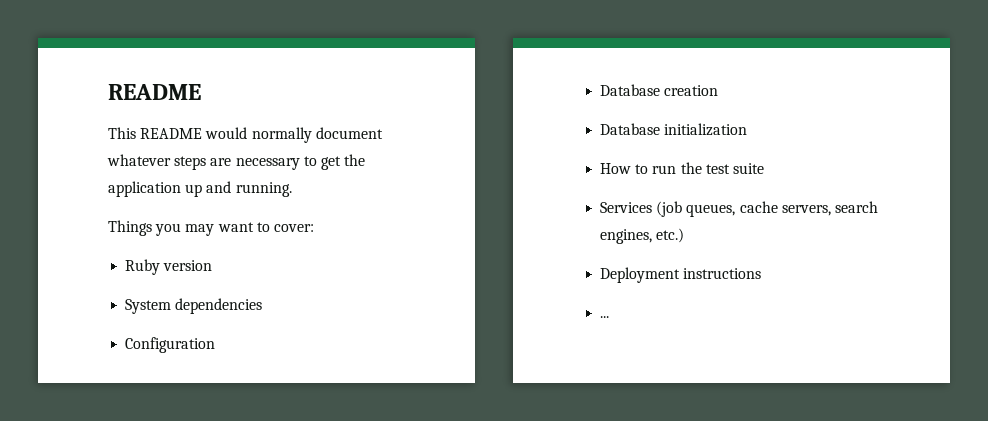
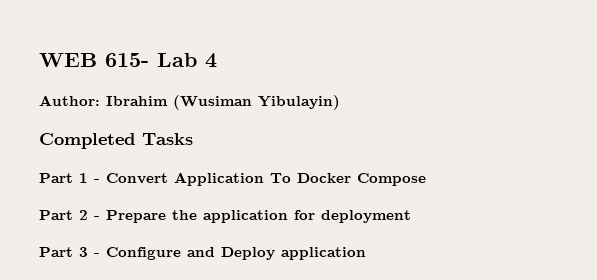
[108,84,201,100] [108,127,383,143] [107,154,366,170] [108,181,292,197] [108,220,314,236] [125,259,213,275] [125,298,263,314] [125,337,216,353] [600,84,719,96] [600,123,748,136] [600,162,764,174] [600,201,878,217] [600,228,685,244] [600,267,762,283] [600,316,610,318] README // This README would normally document whatever steps are necessary to get the application up and running. // Things you may want to cover: // Ruby version // System dependencies // Configuration // Database creation // Database initialization // How to run the test suite // Services (job queues, cache servers, search engines, etc.) // Deployment instructions // ... -> [39,53,217,68] [39,95,340,110] [39,133,193,149] [39,172,426,186] [39,210,411,223] [39,247,366,260] WEB 615- Lab 4 // Author: Ibrahim (Wusiman Yibulayin) // Completed Tasks // Part 1 - Convert Application To Docker Compose // Part 2 - Prepare the application for deployment // Part 3 - Configure and Deploy application

